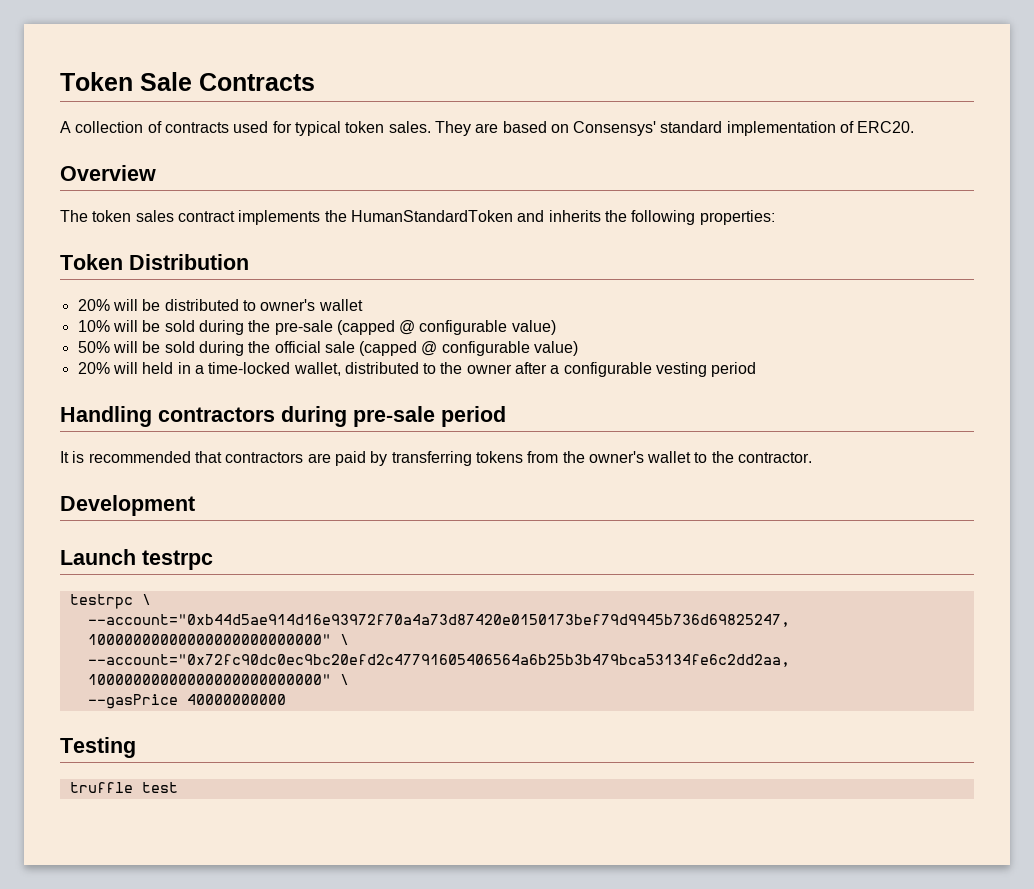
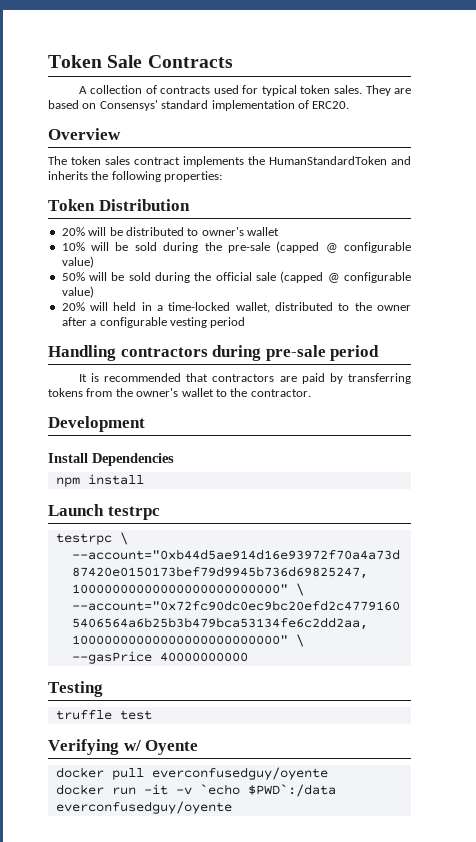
(195, 505) none -> [48,453,174,466] [55,474,144,487] // Install Dependencies // npm install
(178, 787) none -> [48,739,199,755] [55,767,328,780] [55,784,336,797] [55,801,232,814] // Verifying w/ Oyente // docker pull everconfusedguy/oyente // docker run -it -v `echo $PWD`:/data everconfusedguy/oyente

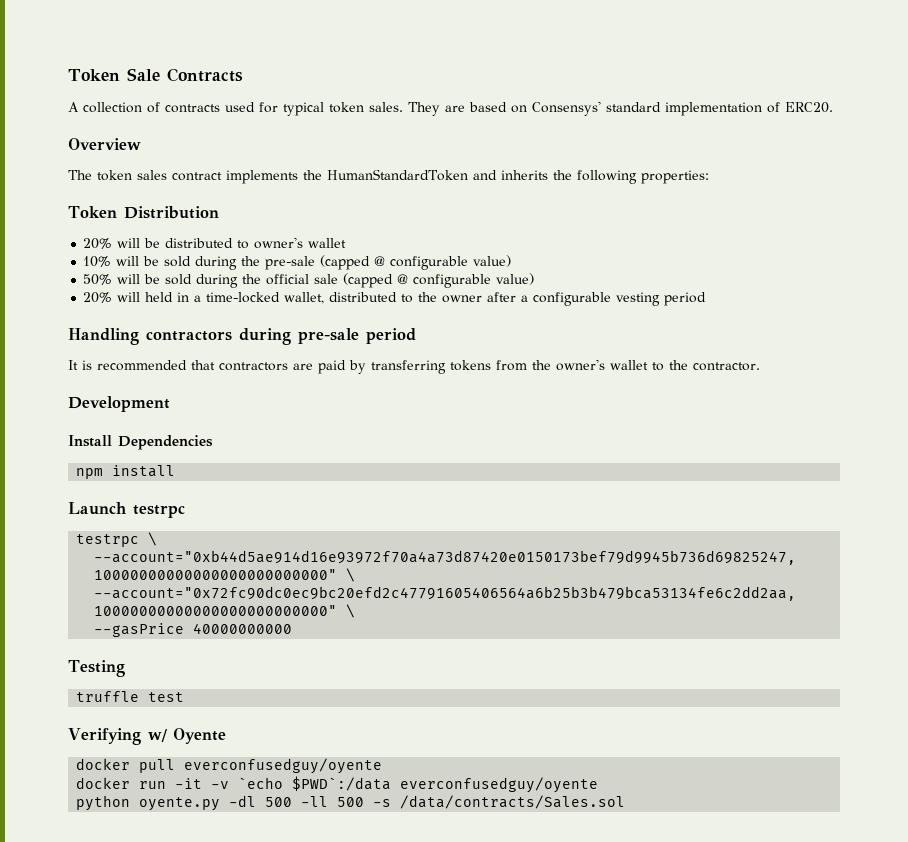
(232, 807) none -> [76,795,626,811] // python oyente.py -dl 500 -ll 500 -s /data/contracts/Sales.sol

